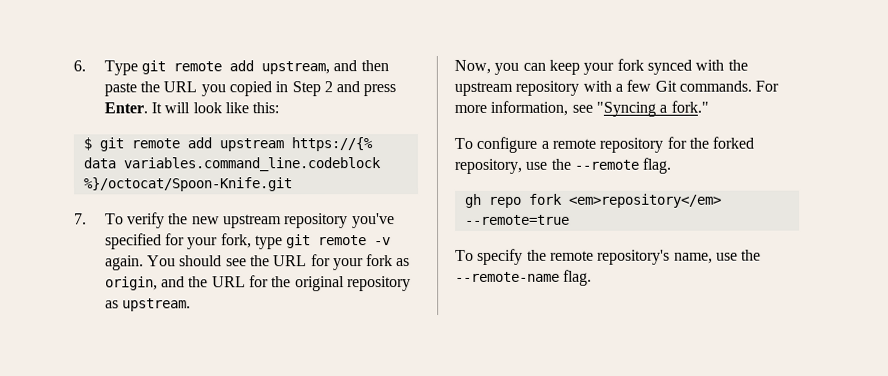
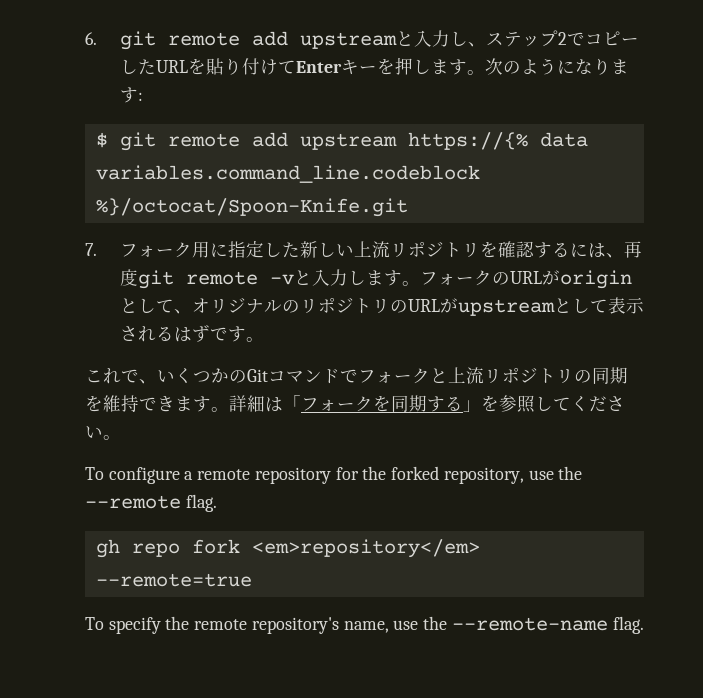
[103,60,389,76] [103,81,397,97] [103,102,280,114] Type git remote add upstream, and then paste the URL you copied in Step 2 and press Enter. It will look like this: -> [119,30,639,50] [119,57,629,75] [119,87,143,103] git remote add upstreamと入力し、ステップ2でコピーしたURLを貼り付けてEnterキーを押します。次のようになります:
[104,212,395,229] [104,233,392,250] [104,254,411,271] [104,275,411,292] [104,298,191,312] [454,58,748,75] [454,79,780,96] [454,100,709,117] To verify the new upstream repository you've specified for your fork, type git remote -v again. You should see the URL for your fork as origin, and the URL for the original repository as upstream. // Now, you can keep your fork synced with the upstream repository with a few Git commands. For more information, see "Syncing a fork." -> [119,240,642,258] [119,269,632,289] [119,297,644,316] [119,325,264,342] [85,367,628,384] [85,395,625,413] [85,426,121,440] フォーク用に指定した新しい上流リポジトリを確認するには、再度git remote -vと入力します。フォークのURLがoriginとして、オリジナルのリポジトリのURLがupstreamとして表示されるはずです。 // これで、いくつかのGitコマンドでフォークと上流リポジトリの同期を維持できます。詳細は「フォークを同期する」を参照してください。

